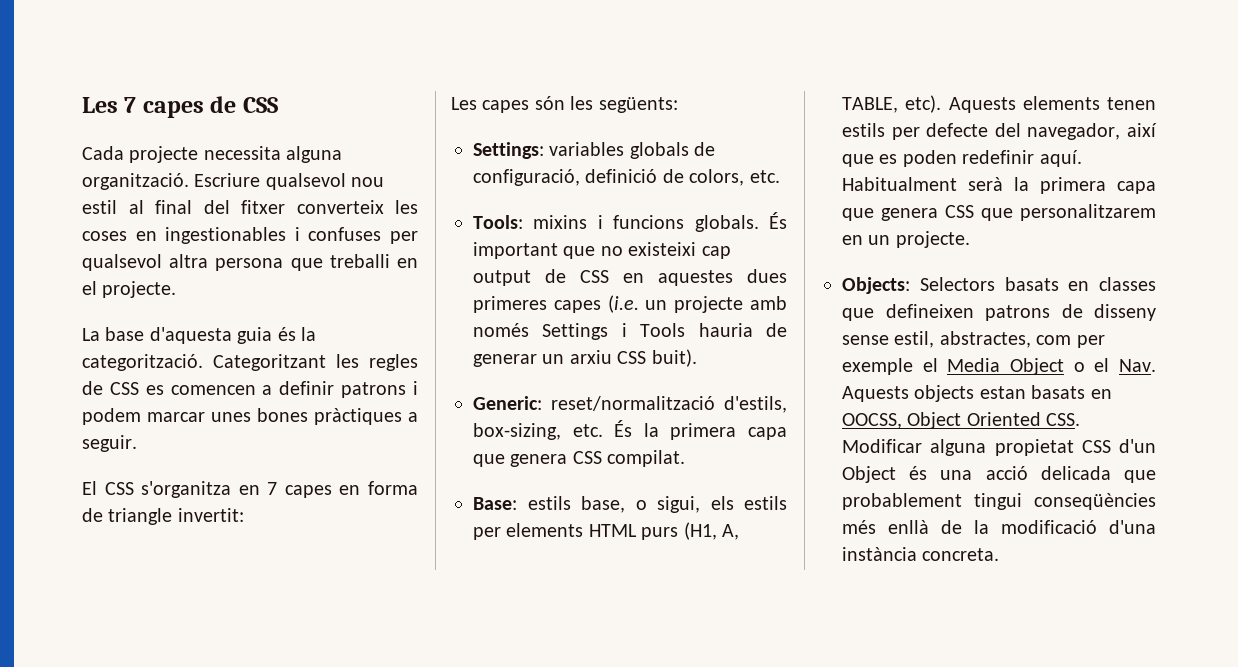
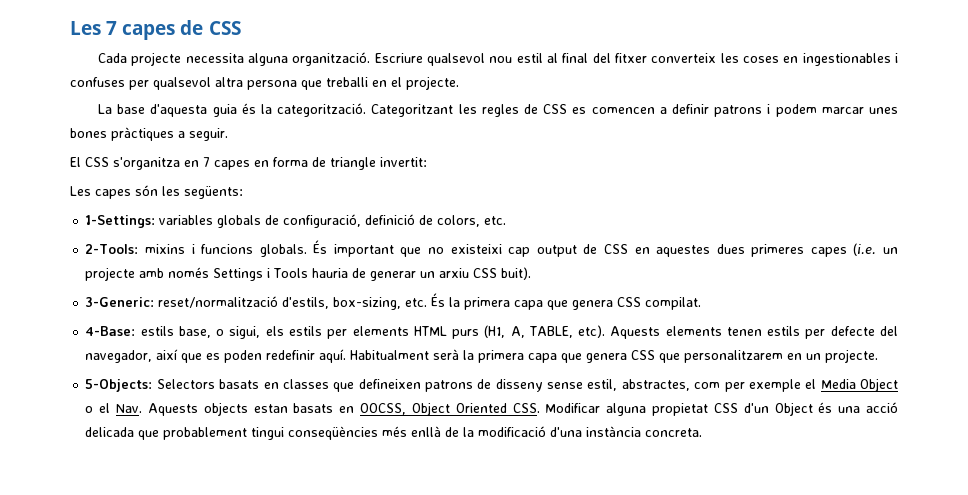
[473,142,544,159] Settings: -> [85,215,156,228] 1-Settings:
[473,215,523,229] Tools: -> [85,244,139,254] 2-Tools:
[473,396,542,410] Generic: -> [85,297,155,307] 3-Generic:
[473,497,517,510] Base: -> [85,326,136,336] 4-Base:
[842,277,910,294] Objects: -> [85,379,153,392] 5-Objects:

